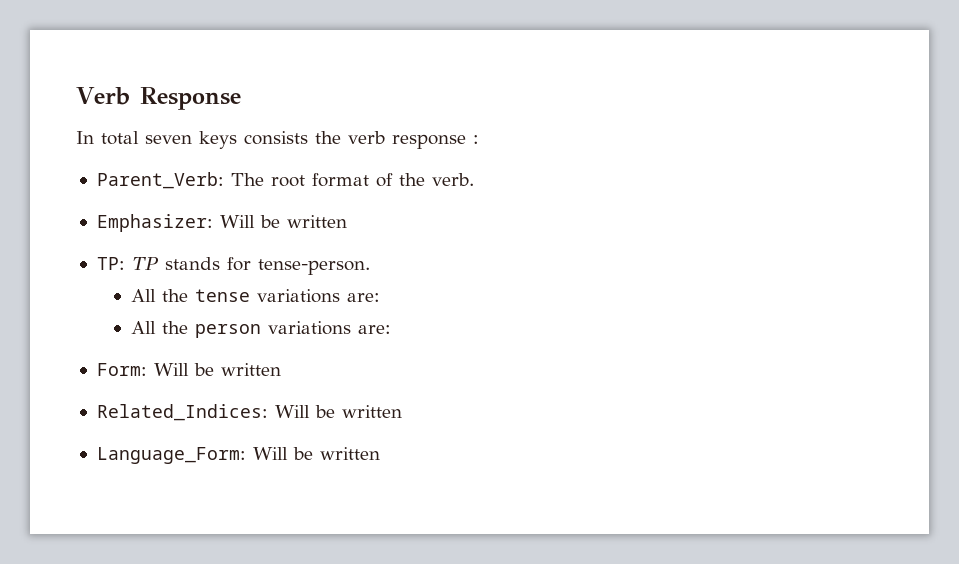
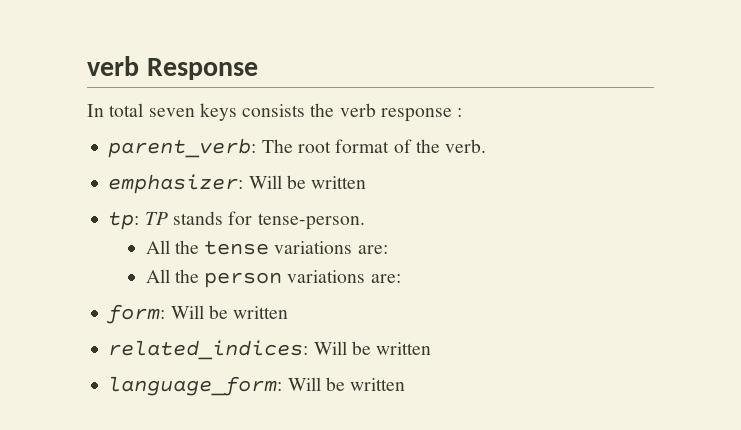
[76,87,130,105] Verb -> [87,56,139,76] verb
[96,172,224,189] Parent_Verb: -> [108,138,257,158] parent_verb:
[96,214,347,232] [96,257,125,270] Emphasizer: Will be written // TP: -> [108,174,367,194] [108,212,140,230] emphasizer: Will be written // tp:
[96,363,281,376] [96,404,402,421] [96,447,246,464] Form: Will be written // Related_Indices: Will be written // Language_Form: -> [106,304,289,324] [108,340,432,360] [108,376,283,396] form: Will be written // related_indices: Will be written // language_form:

